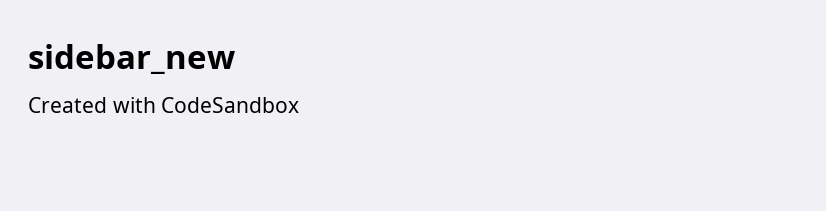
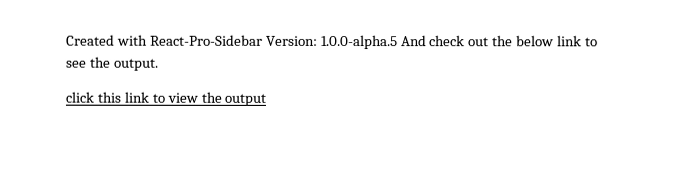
[28,44,235,74] sidebar_new // -> (66, 40) none
[161,97,300,113] CodeSandbox -> [149,34,599,50] [66,56,159,71] [65,91,267,106] React-Pro-Sidebar Version: 1.0.0-alpha.5 And check out the below link to see the output. // click this link to view the output

